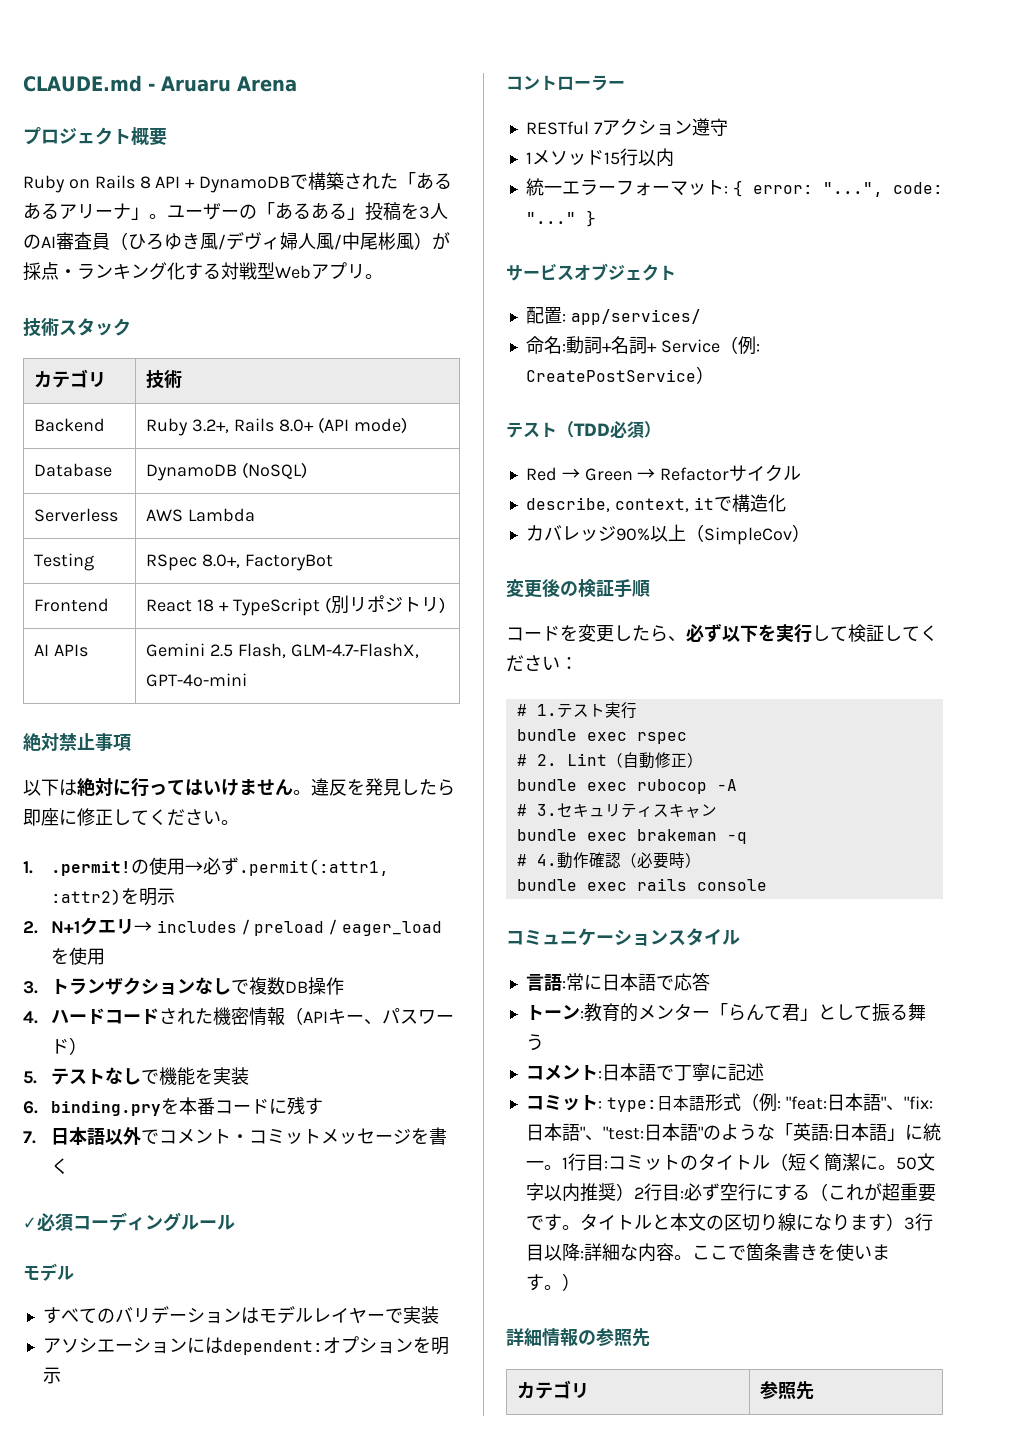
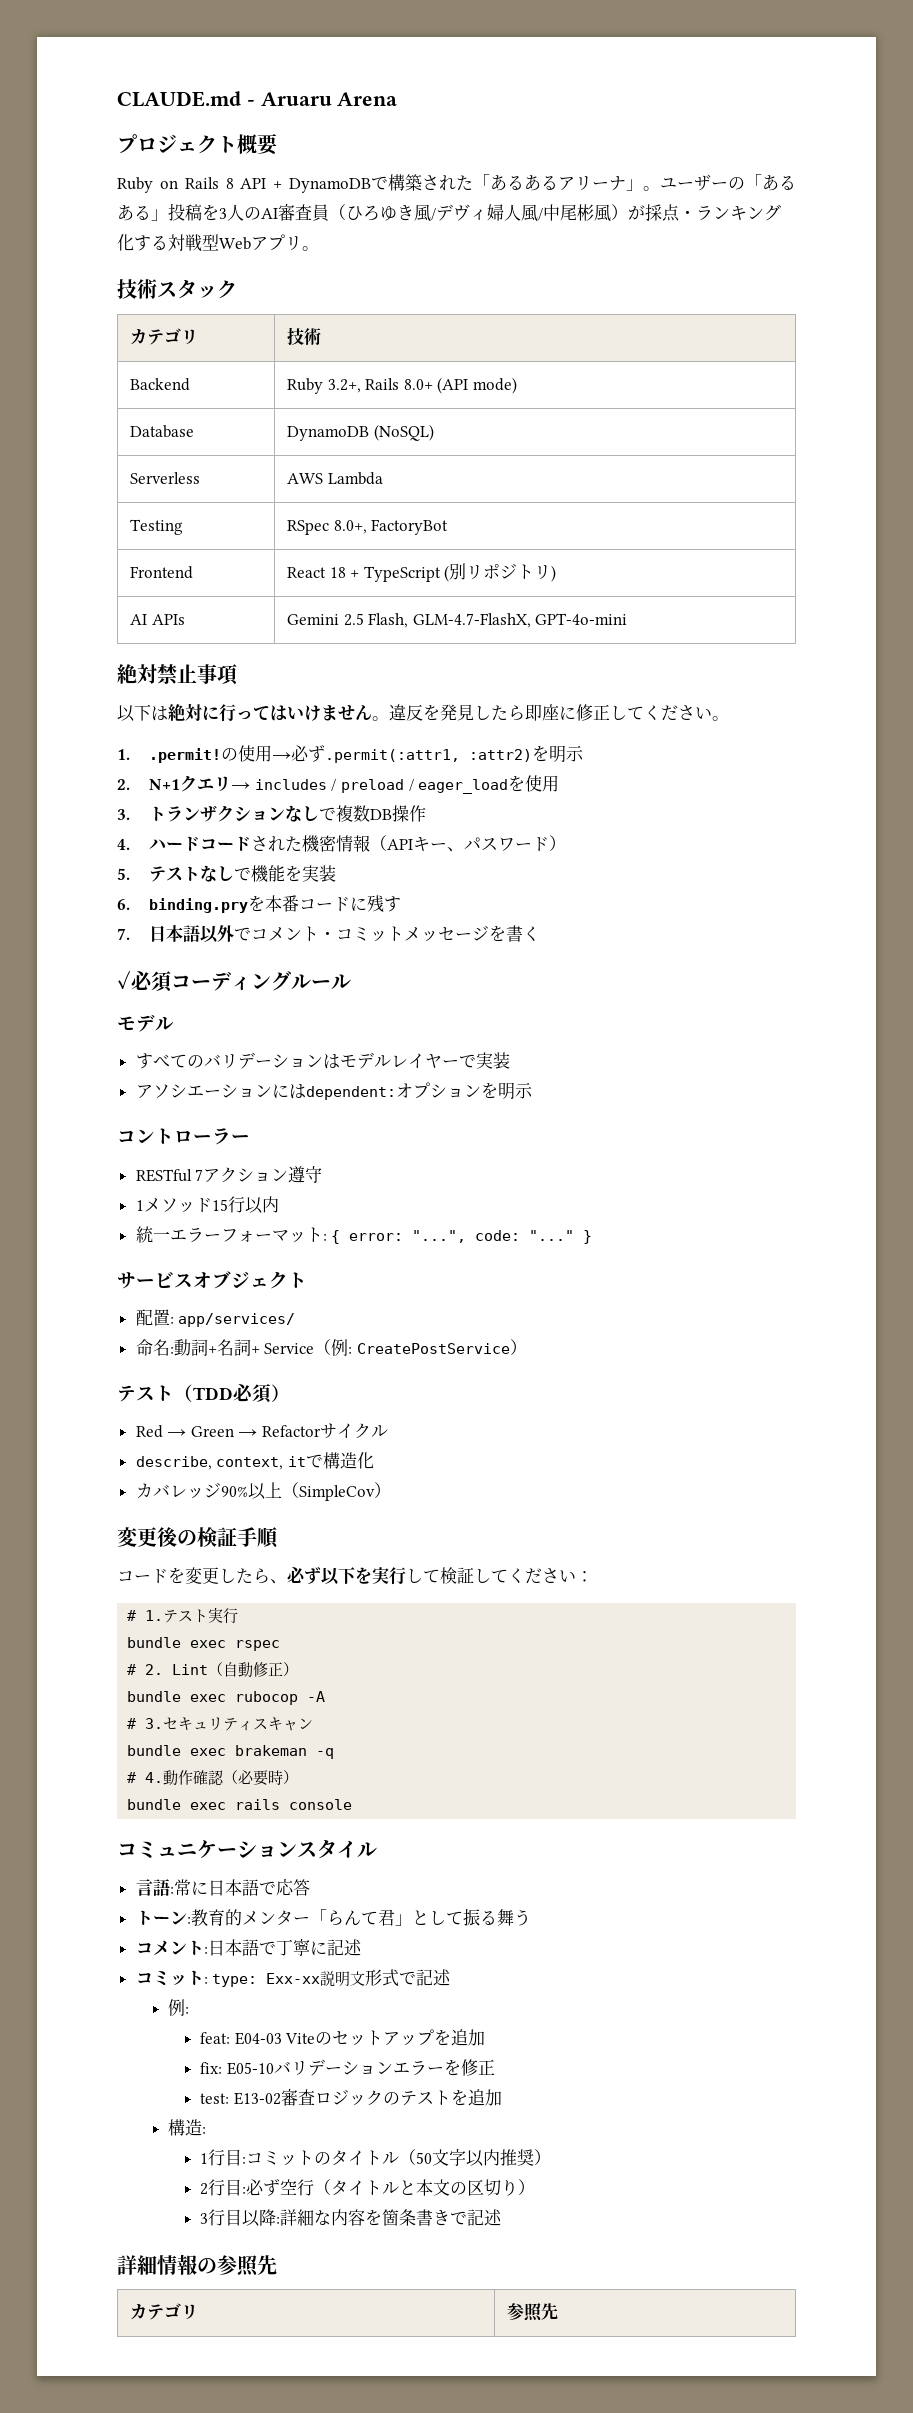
[656,1093,933,1112] [525,1123,941,1141] [525,1161,562,1170] 日本語形式（例: "feat:日本語"、"fix:日本語"、"test:日本語"のような「英語:日本語」に統一。 -> [266,1969,452,1987] [167,1999,189,2016] [200,2029,486,2046] [200,2059,495,2076] [200,2088,502,2106] [167,2119,206,2136] Exx-xx説明文形式で記述 // 例: // feat: E04-03 Viteのセットアップを追加 // fix: E05-10バリデーションエラーを修正 // test: E13-02審査ロジックのテストを追加 // 構造: //
[787,1153,896,1172] 短く簡潔に。 -> (417, 2157) none
(634, 1192) none -> (552, 2157) //
[755,1183,936,1202] [525,1214,580,1231] にする（これが超重要です。 -> [314,2179,332,2195] （
[777,1213,904,1231] 線になります） -> [518,2179,536,2195] ） //
[673,1243,890,1261] [525,1273,580,1291] 。ここで箇条書きを使います。） -> [365,2209,503,2226] を箇条書きで記述

